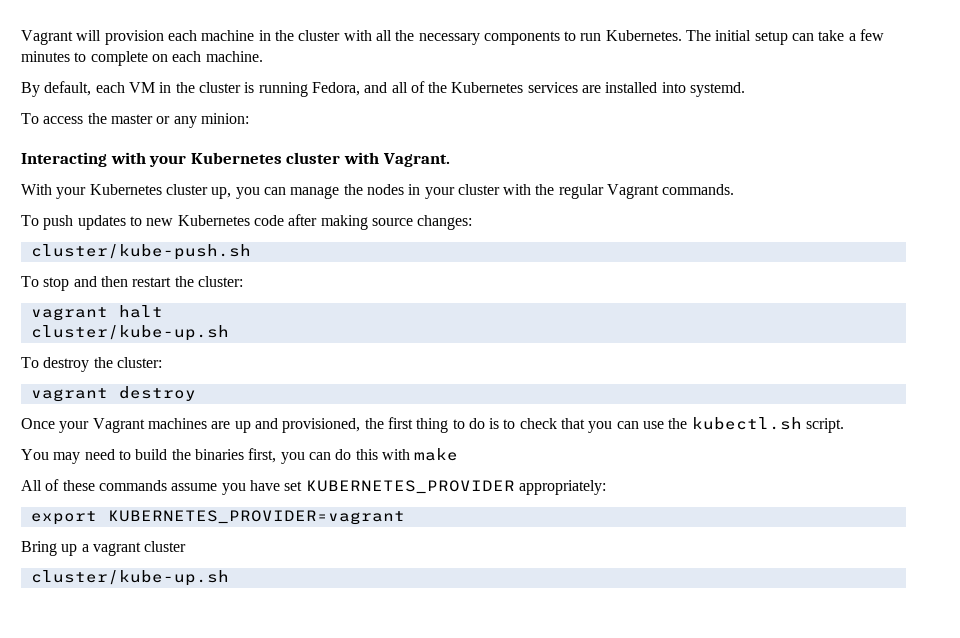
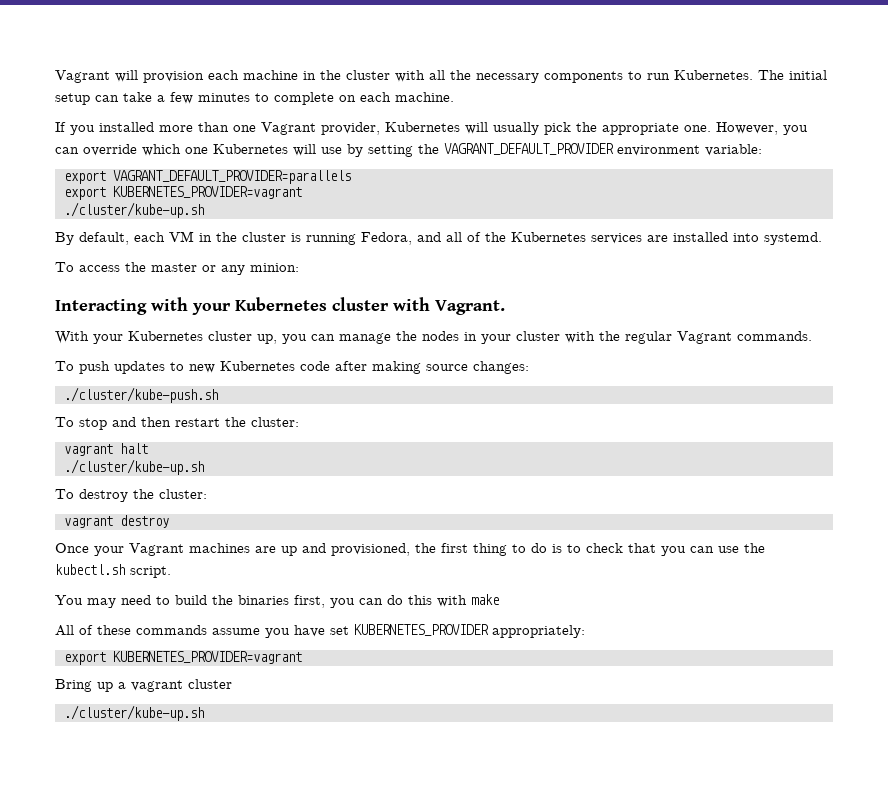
(263, 56) none -> [55,122,808,135] [55,143,762,157] [64,170,351,184] [64,186,302,200] [64,202,204,218] // If you installed more than one Vagrant provider, Kubernetes will usually pick the appropriate one. However, you can override which one Kubernetes will use by setting the VAGRANT_DEFAULT_PROVIDER environment variable: // export VAGRANT_DEFAULT_PROVIDER=parallels // export KUBERNETES_PROVIDER=vagrant // ./cluster/kube-up.sh
[30,244,251,260] cluster/kube-push.sh -> [64,387,218,403] ./cluster/kube-push.sh
[30,325,229,341] cluster/kube-up.sh -> [64,459,204,475] ./cluster/kube-up.sh
[30,570,229,586] cluster/kube-up.sh -> [64,705,204,721] ./cluster/kube-up.sh

